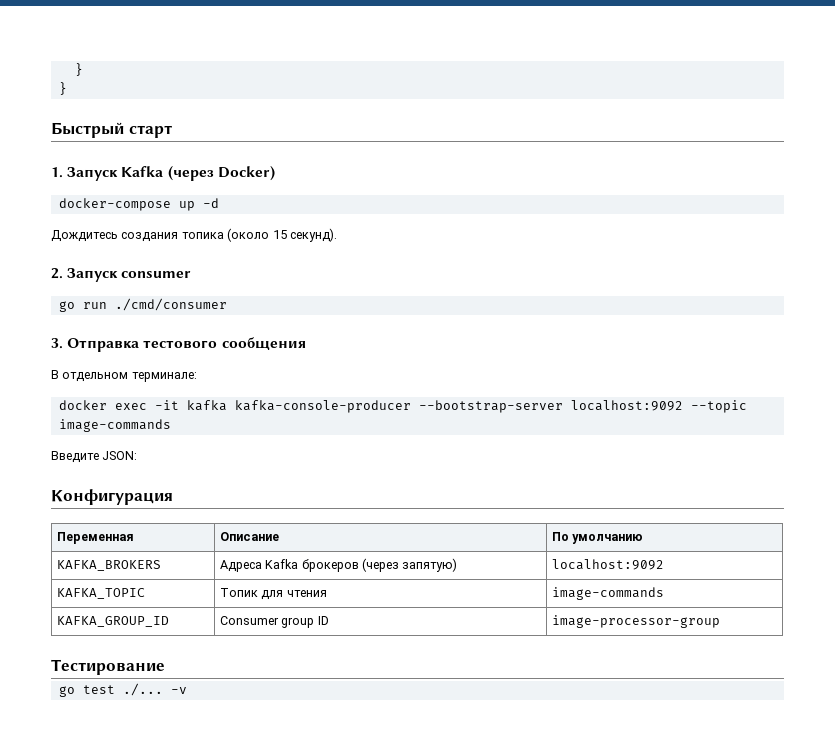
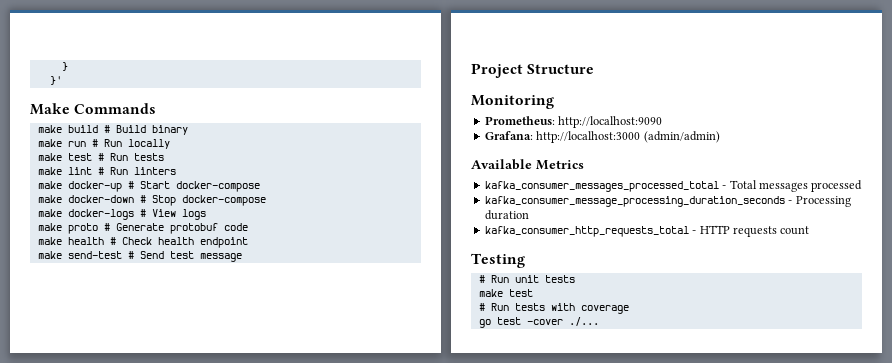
[74,63,83,76] [58,82,67,95] [51,122,172,138] [51,166,275,181] [58,198,219,211] [51,228,337,242] [51,268,192,282] [58,298,227,312] [51,337,306,352] [51,370,197,382] [58,400,747,413] [58,419,171,432] [51,451,138,463] [51,489,173,505] [56,532,134,544] [219,532,279,541] [551,532,644,544] [56,560,161,571] [219,558,458,572] [551,559,664,570] [56,588,145,599] [219,588,327,600] [551,587,664,600] [56,616,169,627] [219,616,329,628] [551,615,720,628] [51,659,165,675] } // } // Быстрый старт // 1. Запуск Kafka (через Docker) // docker-compose up -d // Дождитесь создания топика (около 15 секунд). // 2. Запуск consumer // go run ./cmd/consumer // 3. Отправка тестового сообщения // В отдельном терминале: // docker exec -it kafka kafka-console-producer --bootstrap-server localhost:9092 --topic image-commands // Введите JSON: // Конфигурация // Переменная | Описание | По умолчанию // KAFKA_BROKERS | Адреса Kafka брокеров (через запятую) | localhost:9092 // KAFKA_TOPIC | Топик для чтения | image-commands // KAFKA_GROUP_ID | Consumer group ID | image-processor-group // Тестирование -> [61,62,68,71] [49,76,62,85] [30,103,157,115] [37,125,188,135] [37,139,170,149] [37,153,164,161] [37,167,176,175] [37,181,260,192] [37,195,266,206] [37,209,206,220] [37,223,248,234] [37,237,248,248] [37,251,242,262] [471,63,595,78] [471,95,554,109] [484,116,663,128] [484,131,720,143] [471,159,584,170] [484,180,863,192] [484,196,851,207] [484,210,529,220] [484,225,810,237] [471,253,525,268] [478,275,575,283] [478,289,533,297] [478,303,629,314] } // }' // Make Commands // make build # Build binary // make run # Run locally // make test # Run tests // make lint # Run linters // make docker-up # Start docker-compose // make docker-down # Stop docker-compose // make docker-logs # View logs // make proto # Generate protobuf code // make health # Check health endpoint // make send-test # Send test message // Project Structure // Monitoring // Prometheus: http://localhost:9090 // Grafana: http://localhost:3000 (admin/admin) // Available Metrics // kafka_consumer_messages_processed_total - Total messages processed // kafka_consumer_message_processing_duration_seconds - Processing duration // kafka_consumer_http_requests_total - HTTP requests count // Testing // # Run unit tests // make test // # Run tests with coverage
[122,683,187,696] ./... -v -> [526,317,599,326] -cover ./...

